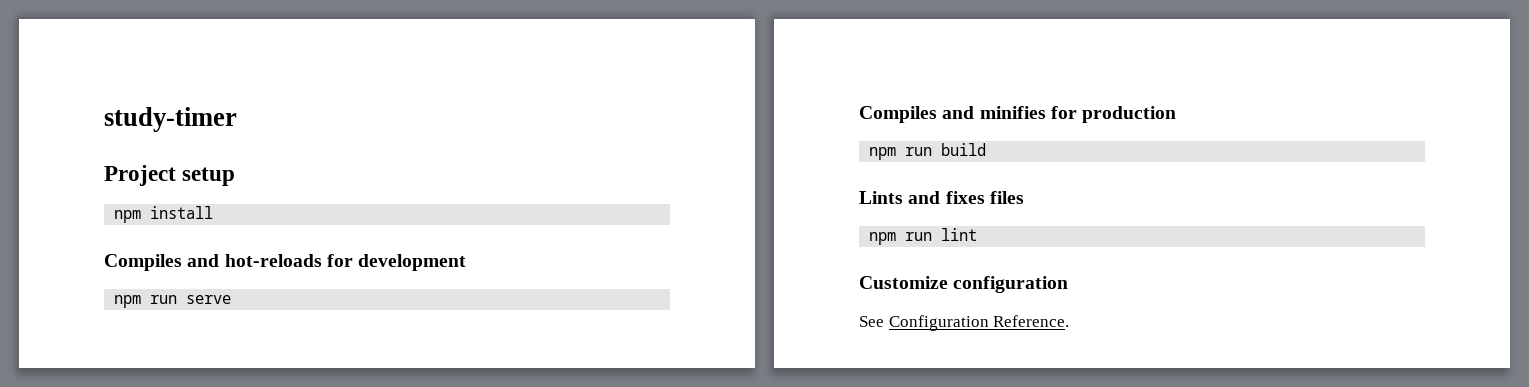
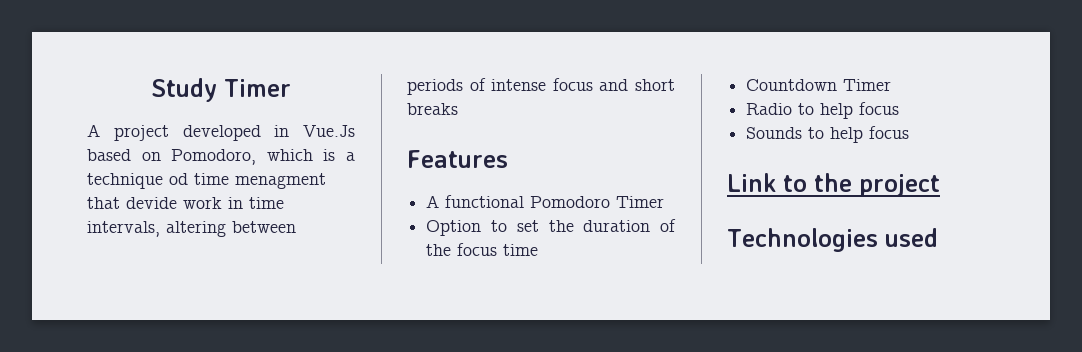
[104,107,237,132] [104,165,236,186] [114,206,214,223] [104,254,467,271] [114,295,232,308] [859,106,1177,123] [869,143,987,160] [859,191,1024,204] [869,228,978,245] [859,276,1069,293] [859,315,1070,331] study-timer // Project setup // npm install // Compiles and hot-reloads for development // npm run serve // Compiles and minifies for production // npm run build // Lints and fixes files // npm run lint // Customize configuration // See Configuration Reference. -> [151,78,291,102] [87,124,355,141] [87,149,355,165] [87,173,326,189] [87,197,284,209] [87,221,296,237] [407,78,675,95] [407,103,458,115] [407,150,508,168] [426,195,665,208] [426,219,676,236] [426,243,539,256] [746,79,892,91] [746,102,900,119] [746,126,910,143] [727,173,940,197] [727,228,938,252] Study Timer // A project developed in Vue.Js based on Pomodoro, which is a technique od time menagment that devide work in time intervals, altering between periods of intense focus and short breaks // Features // A functional Pomodoro Timer // Option to set the duration of the focus time // Countdown Timer // Radio to help focus // Sounds to help focus // Link to the project // Technologies used

